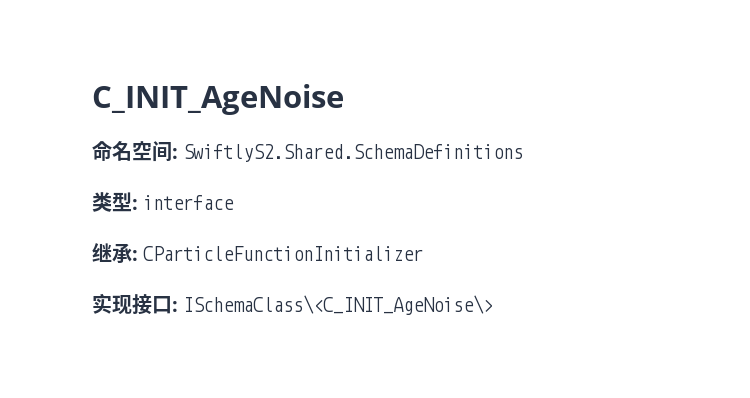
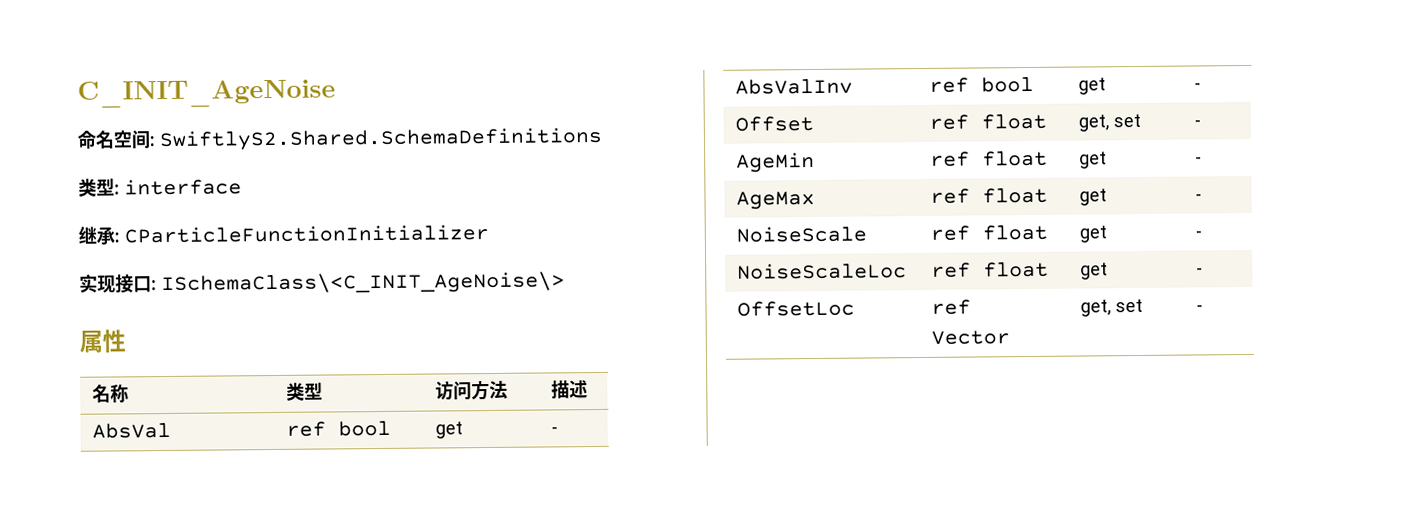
(494, 305) none -> [79,329,126,353] [92,384,130,404] [286,382,324,401] [435,379,509,401] [551,380,589,399] [92,422,172,439] [286,420,392,437] [435,421,464,439] [551,426,559,434] [735,78,854,95] [929,76,1035,93] [1078,77,1107,95] [1194,82,1202,90] [735,115,815,132] [929,113,1048,130] [1078,113,1142,132] [1194,119,1202,127] [736,151,816,173] [930,150,1049,167] [1079,151,1108,169] [1195,156,1203,164] [736,190,816,210] [930,187,1049,204] [1079,188,1108,206] [1195,193,1203,201] [736,225,868,243] [930,224,1049,241] [1079,225,1108,243] [1195,230,1203,238] [737,262,908,280] [931,261,1050,278] [1080,262,1109,280] [1196,267,1204,275] [737,300,856,317] [931,299,972,315] [931,330,1011,345] [1080,298,1144,317] [1196,304,1204,312] // 属性 // 名称 | 类型 | 访问方法 | 描述 // AbsVal | ref bool | get | - // AbsValInv | ref bool | get | - // Offset | ref float | get, set | - // AgeMin | ref float | get | - // AgeMax | ref float | get | - // NoiseScale | ref float | get | - // NoiseScaleLoc | ref float | get | - // OffsetLoc | ref Vector | get, set | -

